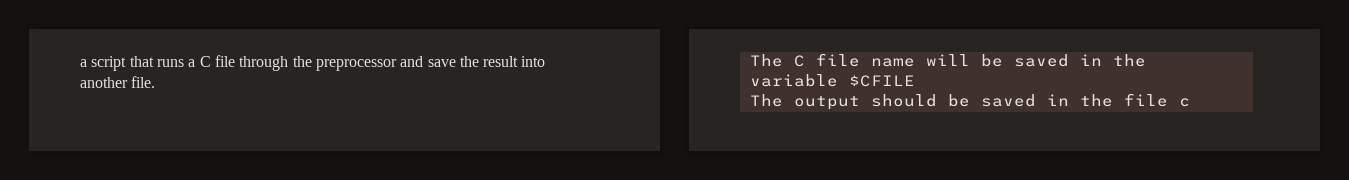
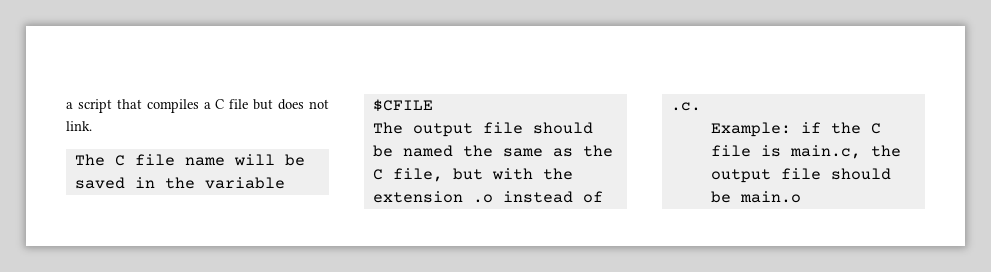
[156,59,184,67] runs -> [146,99,199,113] compiles
[239,56,546,71] [80,76,156,88] through the preprocessor and save the result into another file. -> [253,99,329,110] [66,121,92,131] but does not link.
[870,93,1190,107] should be saved in the file c -> [482,122,593,134] [372,145,613,157] [372,168,573,182] [372,191,603,203] [670,102,701,111] [710,122,881,137] [710,145,901,159] [710,168,891,183] [710,191,801,203] file should be named the same as the C file, but with the extension .o instead of .c. // Example: if the C file is main.c, the output file should be main.o

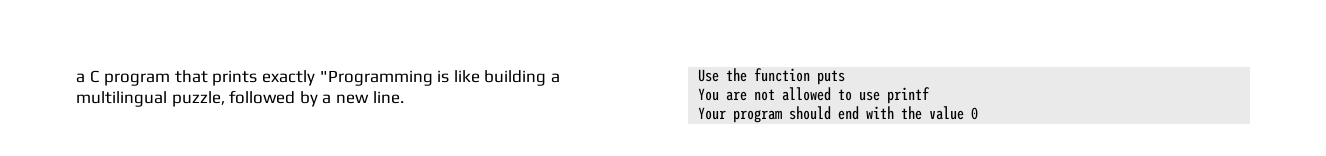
[66,99,329,113] [66,121,92,131] [74,154,305,166] [74,177,285,189] [372,99,433,112] [372,122,593,137] [372,145,613,157] [372,168,573,182] [372,191,603,203] [670,102,701,111] [710,122,881,137] [710,145,901,159] [710,168,891,183] [710,191,801,203] a script that compiles a C file but does not link. // The C file name will be saved in the variable $CFILE // The output file should be named the same as the C file, but with the extension .o instead of .c. // Example: if the C file is main.c, the output file should be main.o -> [76,70,560,86] [76,90,404,107] [698,68,846,85] [698,87,931,104] [698,106,979,123] a C program that prints exactly "Programming is like building a multilingual puzzle, followed by a new line. // Use the function puts // You are not allowed to use printf // Your program should end with the value 0

